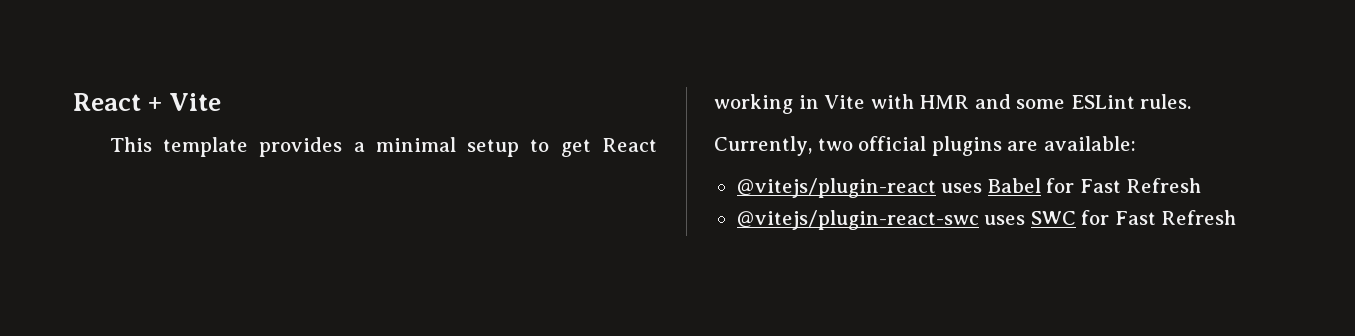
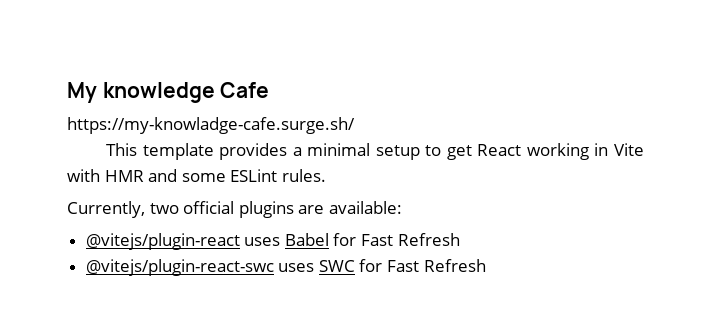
[73,93,222,111] React + Vite -> [67,82,270,103] [67,117,355,134] My knowledge Cafe // https://my-knowladge-cafe.surge.sh/

